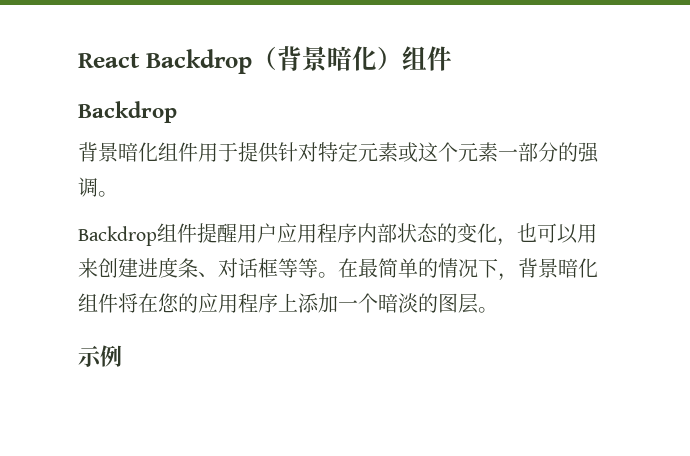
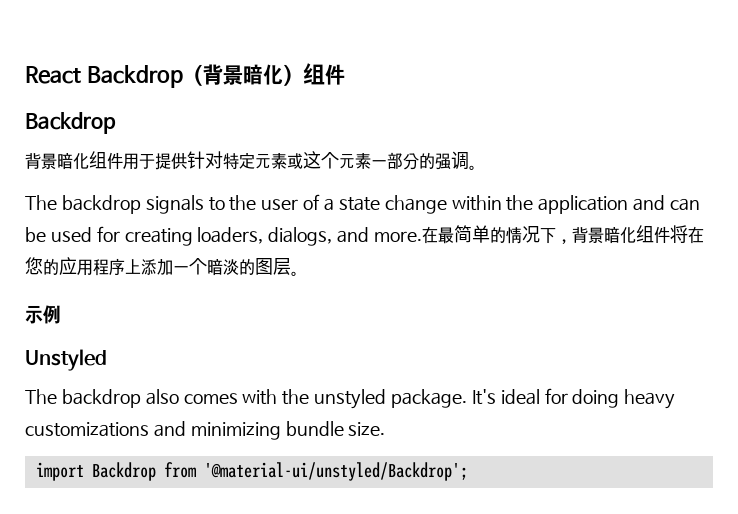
[78,223,597,246] [78,257,338,278] Backdrop组件提醒用户应用程序内部状态的变化，也可以用来创建进度条、对话框等等。 -> [25,194,701,214] [25,226,423,246] The backdrop signals to the user of a state change within the application and can be used for creating loaders, dialogs, and more.
(122, 356) none -> [25,349,107,371] [25,388,676,409] [25,421,386,440] [35,462,468,481] // Unstyled // The backdrop also comes with the unstyled package. It's ideal for doing heavy customizations and minimizing bundle size. // import Backdrop from '@material-ui/unstyled/Backdrop';

